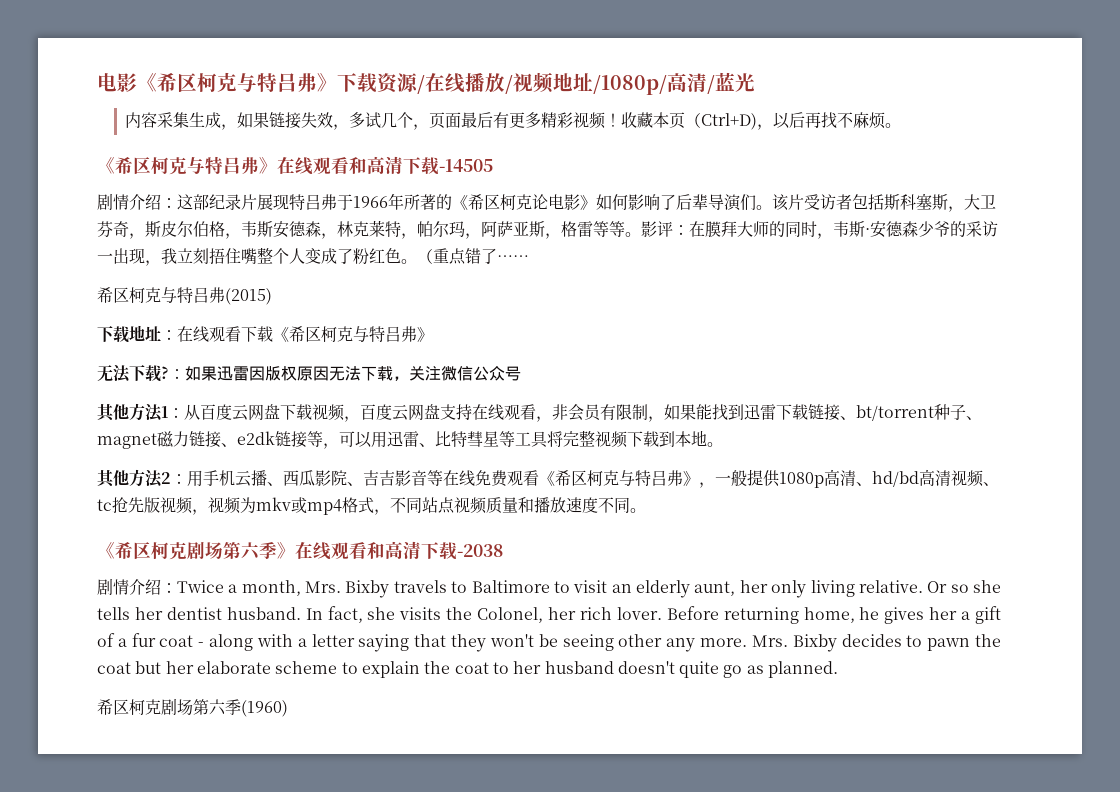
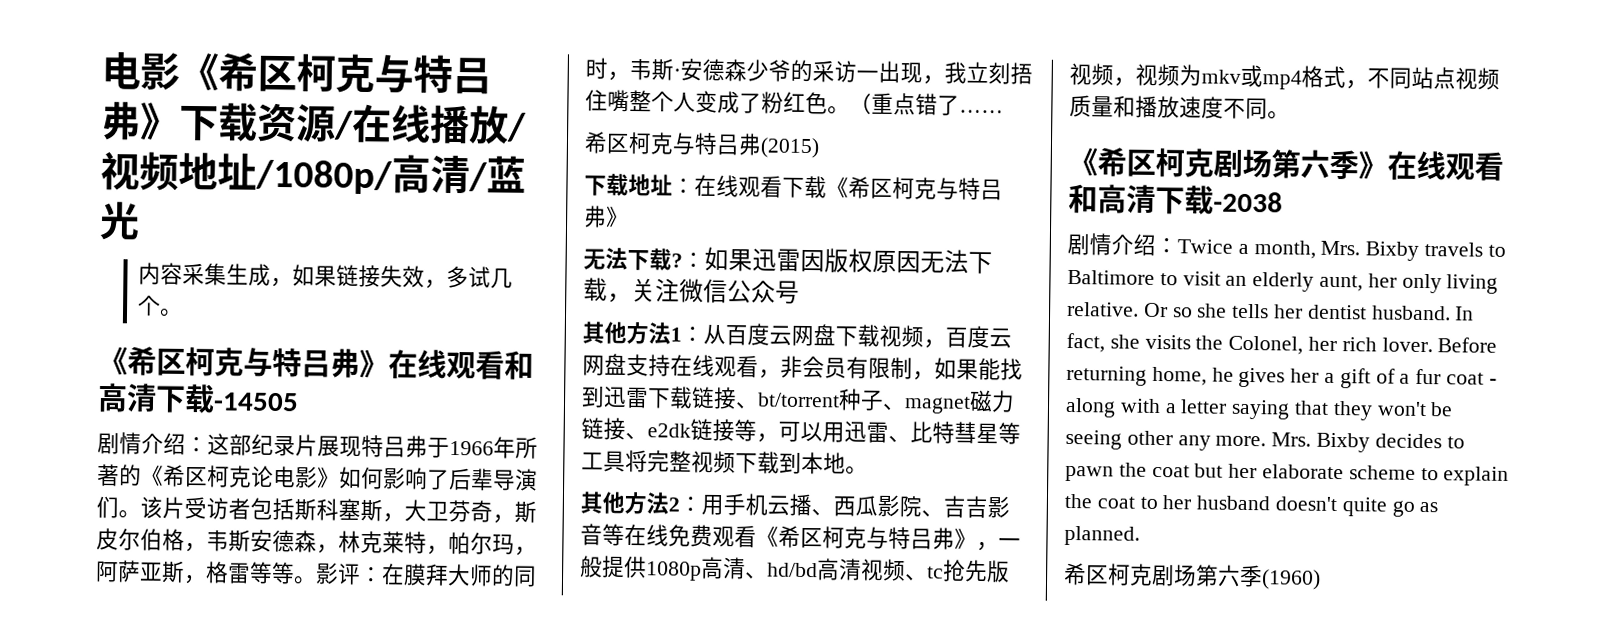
[413,112,886,130] ，页面最后有更多精彩视频！收藏本页（Ctrl+D)，以后再找不麻烦 -> (162, 305) none

